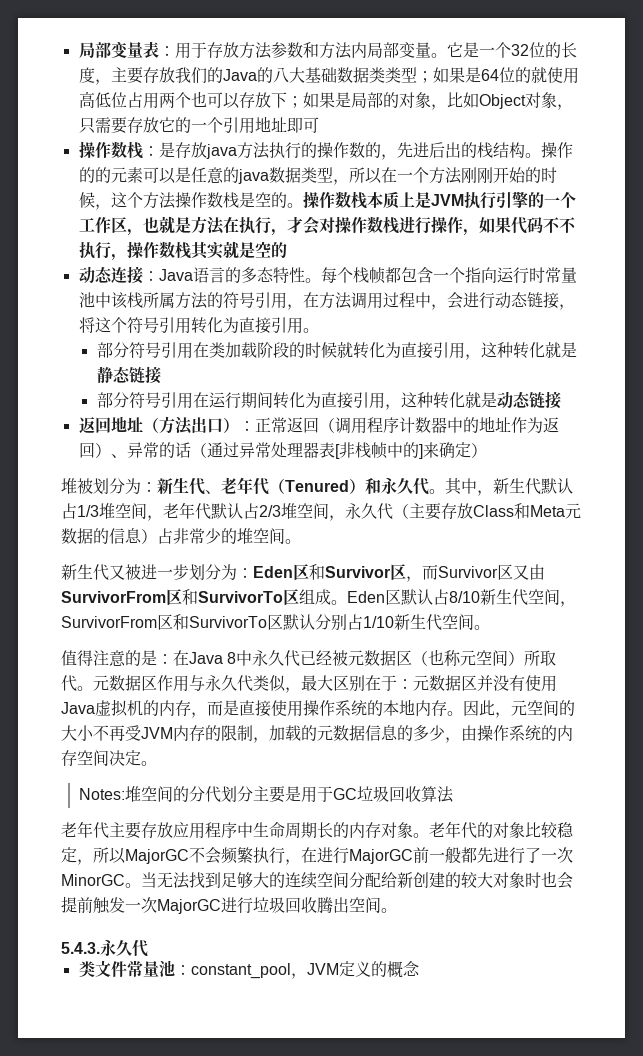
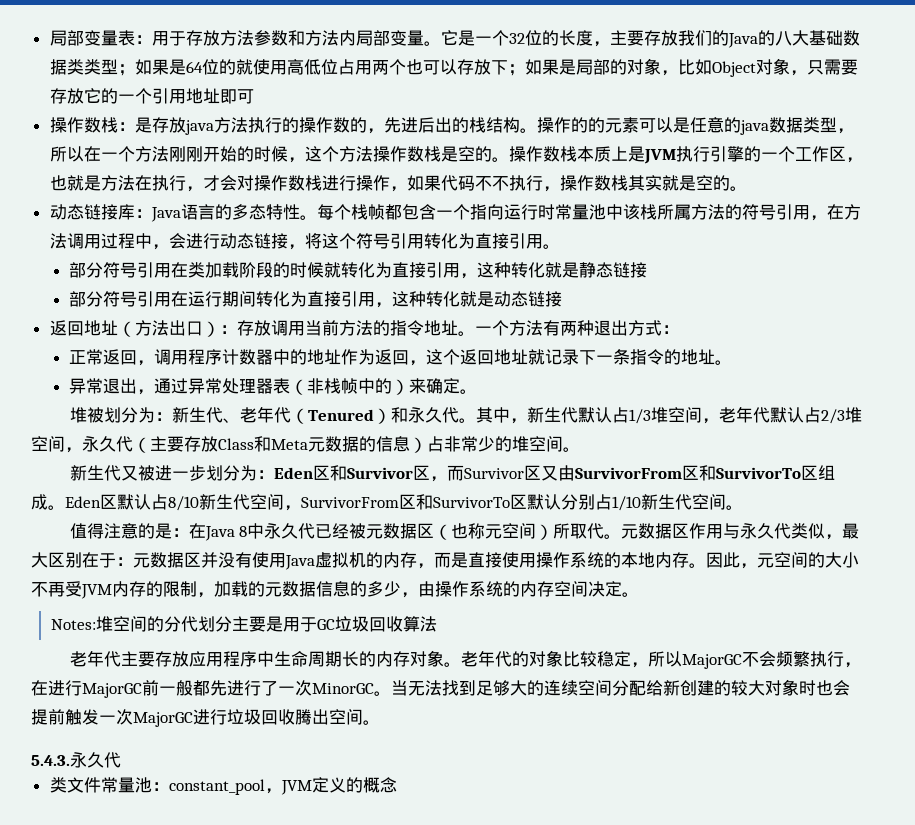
[78,266,143,284] // 动态连接 -> [729,186,747,191] [49,204,135,220] 。 // 动态链接库
(255, 426) none -> [236,320,679,336] 存放调用当前方法的指令地址。一个方法有两种退出方式： //
[318,418,335,433] （ -> [137,360,155,366] ，
[94,442,207,458] ）、异常的话（ -> [409,349,733,366] [69,378,155,395] ，这个返回地址就记录下一条指令的地址。 // 异常退出，
[334,444,340,459] [ -> [290,379,308,395] （
[418,442,487,459] ]来确定） -> [392,378,478,395] ）来确定。

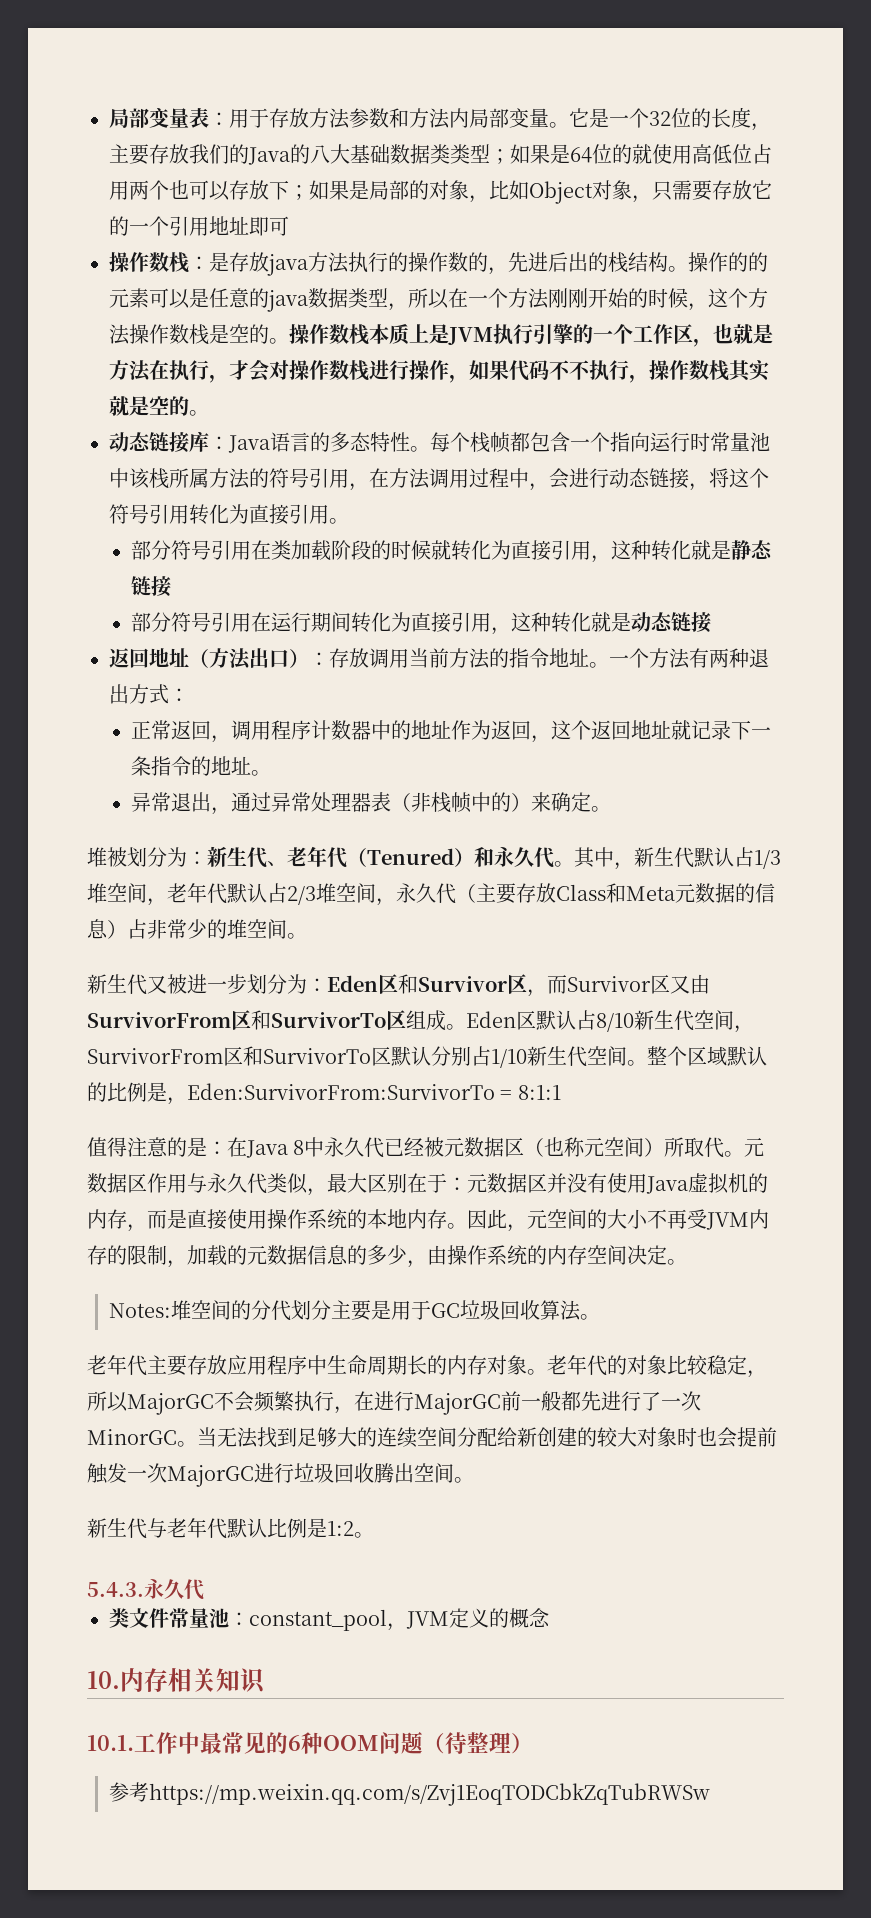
(743, 507) none -> [647,1046,767,1066] [87,1082,561,1105] 整个区域默认的比例是，Eden:SurvivorFrom:SurvivorTo = 8:1:1
(437, 624) none -> [580,1314,601,1320] 。
(380, 722) none -> [87,1518,374,1539] // 新生代与老年代默认比例是1:2。
(397, 785) none -> [87,1668,266,1694] [87,1731,533,1754] [109,1782,711,1806] // 10.内存相关知识 // 10.1.工作中最常见的6种OOM问题（待整理） // 参考https://mp.weixin.qq.com/s/Zvj1EoqTODCbkZqTubRWSw

